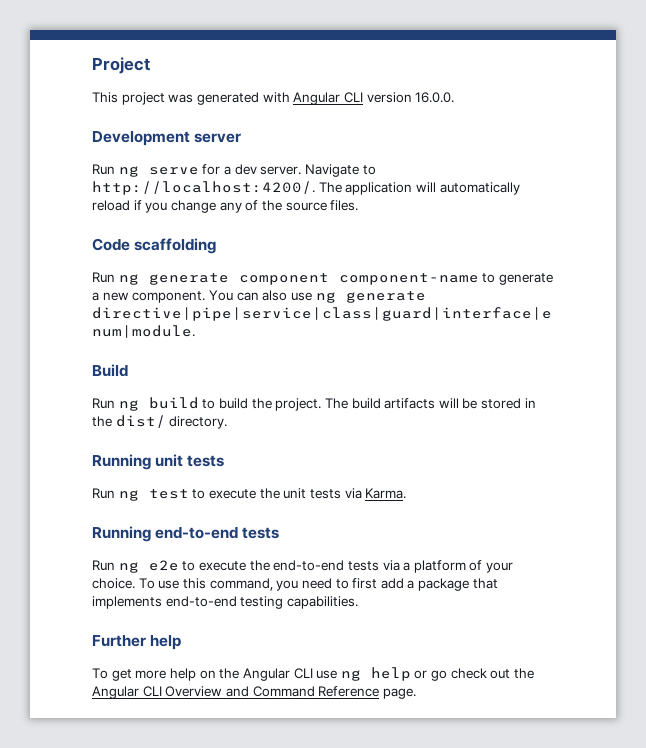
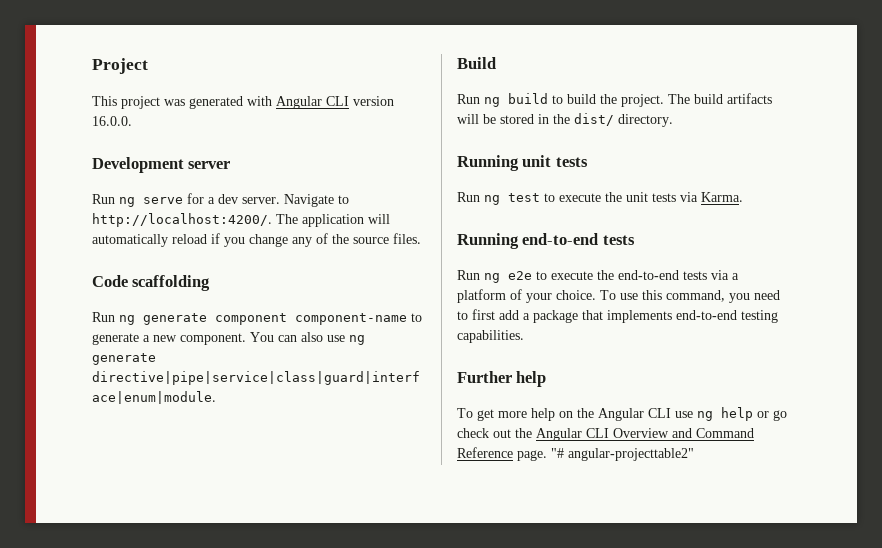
(416, 693) none -> [551,448,694,461] "# angular-projecttable2"

